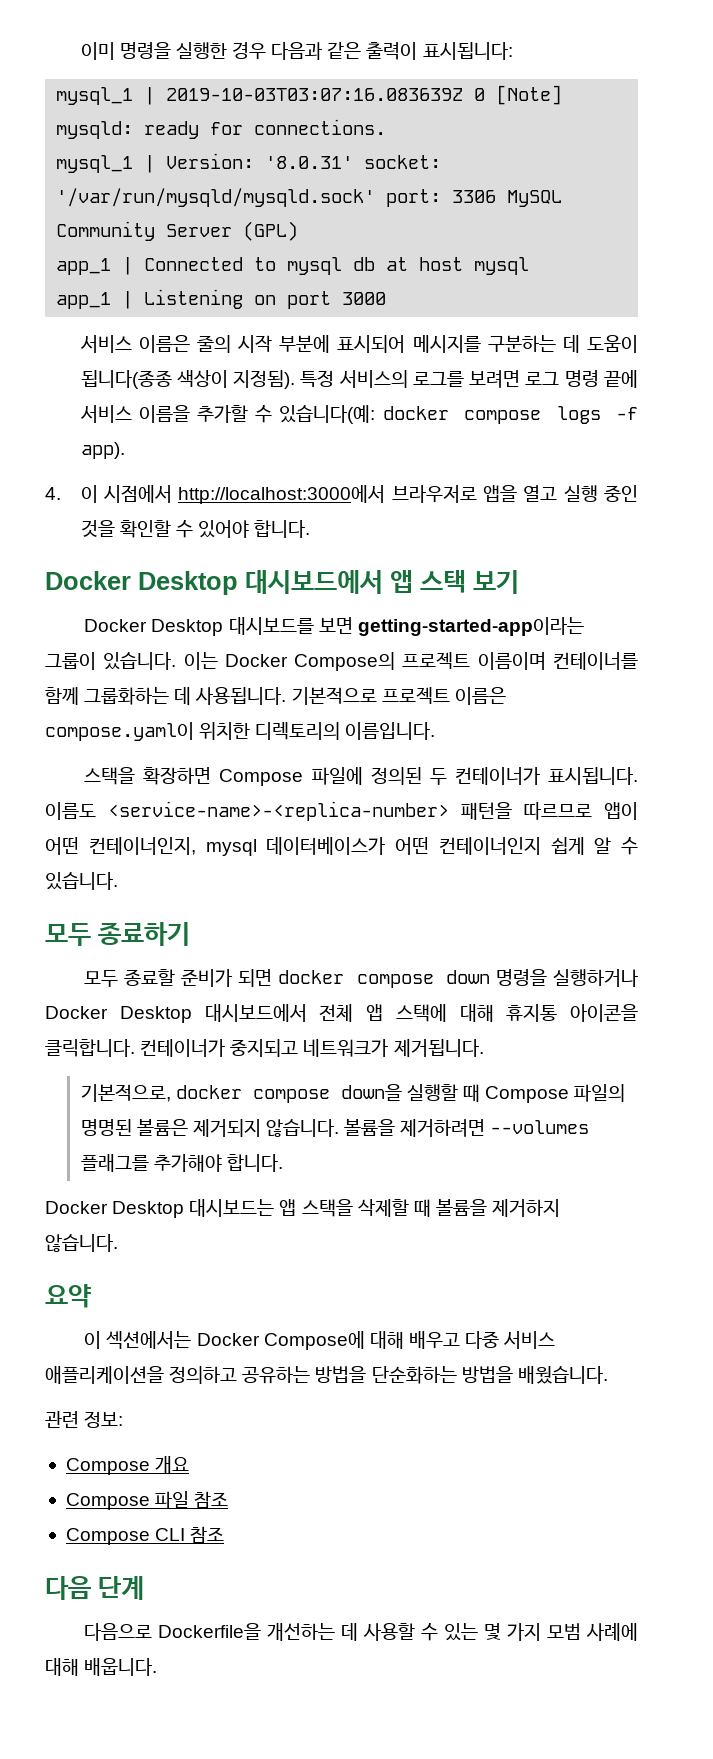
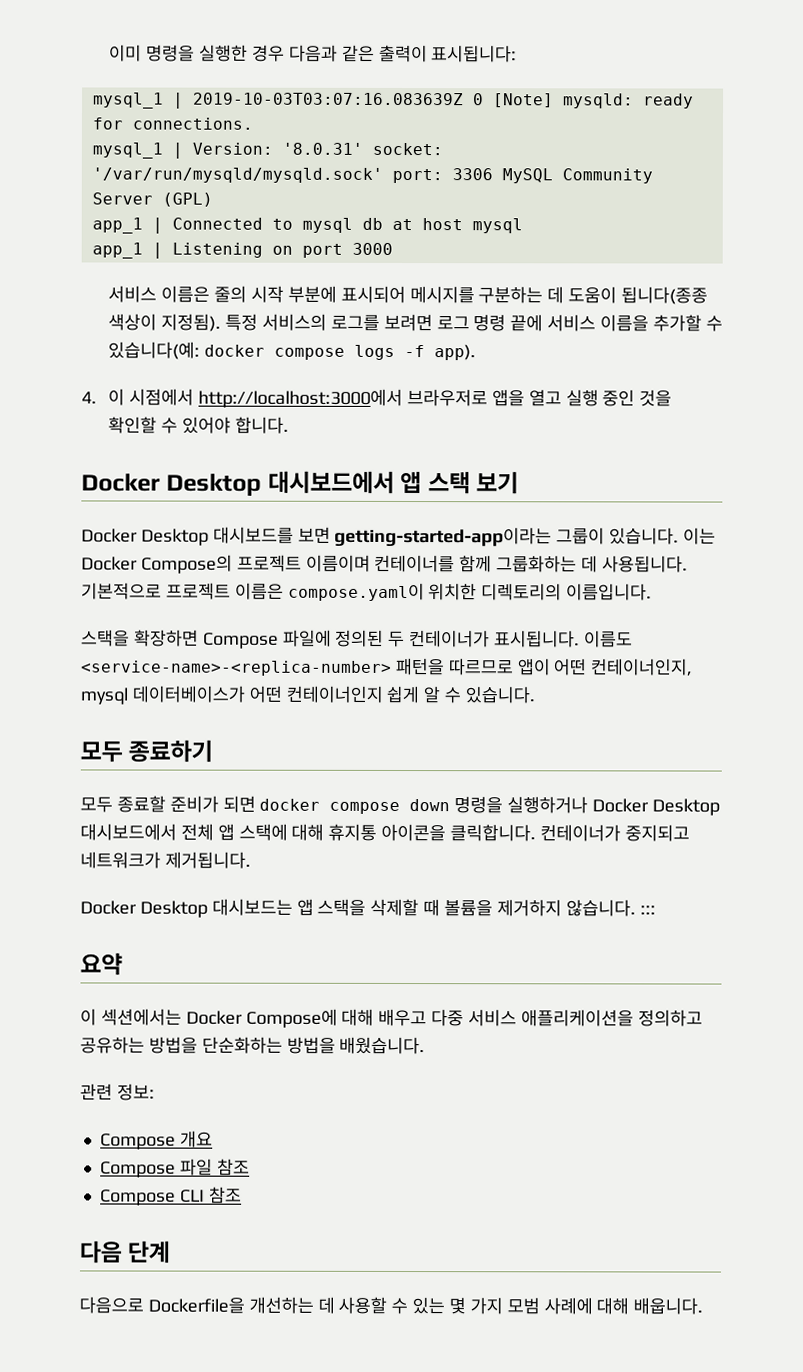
[80,1084,626,1103] [80,1119,590,1137] [80,1154,283,1172] // 기본적으로, docker compose down을 실행할 때 Compose 파일의 명명된 볼륨은 제거되지 않습니다. 볼륨을 제거하려면 --volumes 플래그를 추가해야 합니다. -> (251, 860) none
(118, 1243) none -> [639,905,656,915] :::

